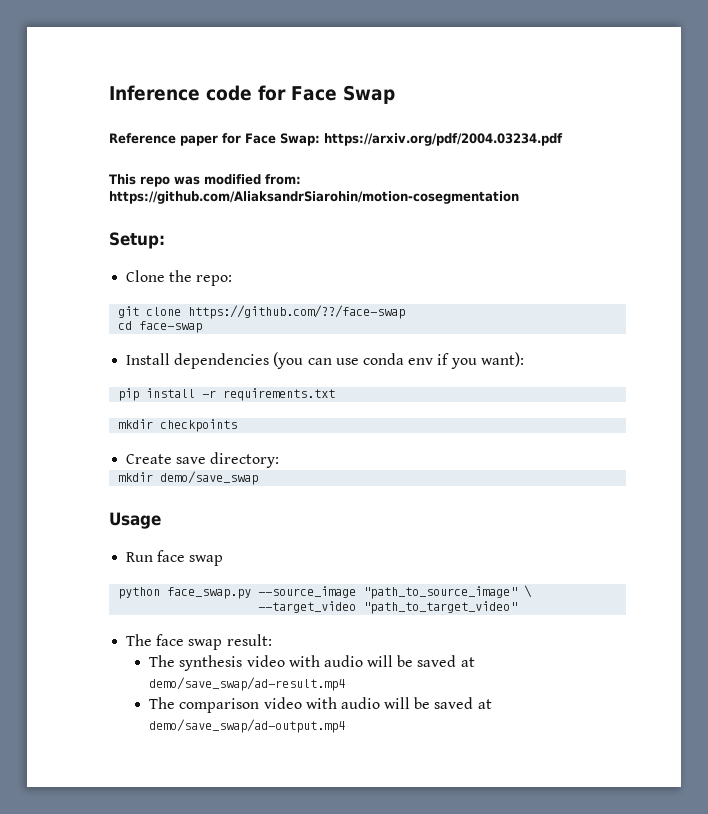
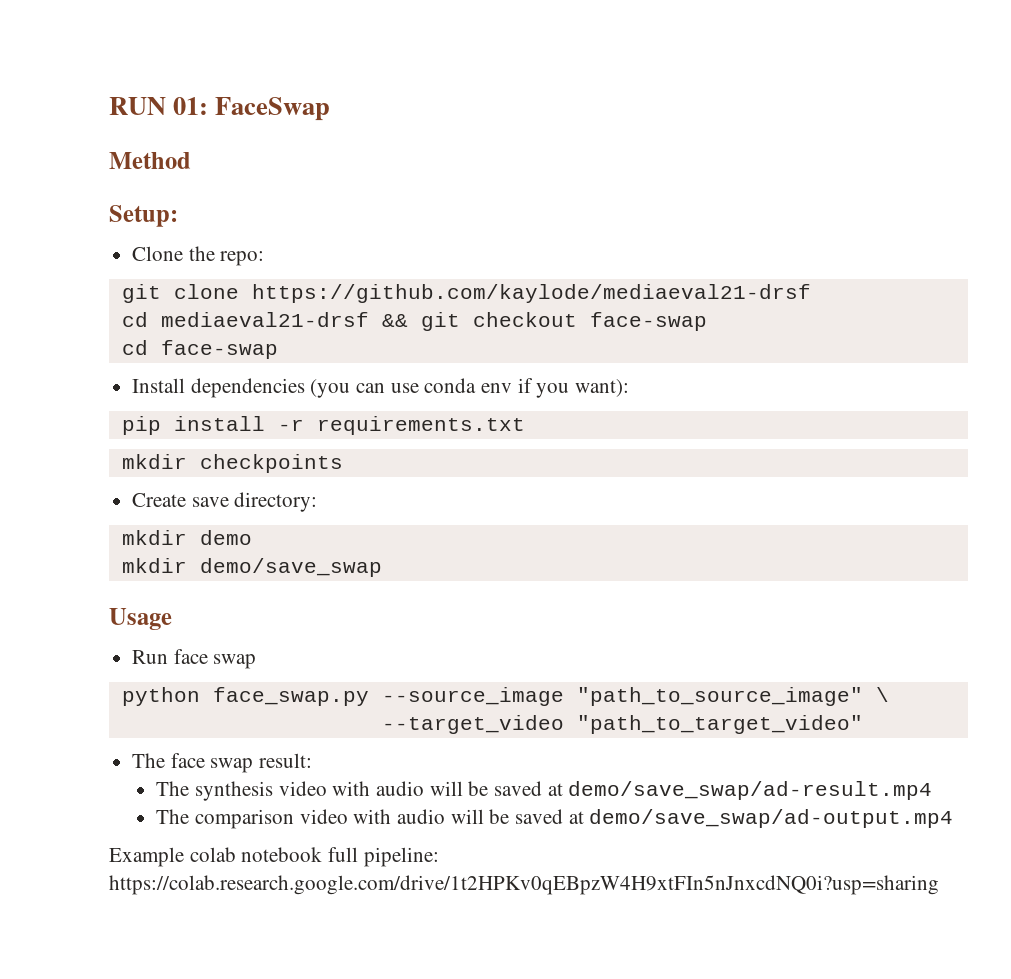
[109,85,395,104] [109,133,563,146] [109,174,301,187] [109,191,519,204] Inference code for Face Swap // Reference paper for Face Swap: https://arxiv.org/pdf/2004.03234.pdf // This repo was modified from: https://github.com/AliaksandrSiarohin/motion-cosegmentation -> [109,97,331,121] [109,152,191,169] RUN 01: FaceSwap // Method
[188,305,406,319] https://github.com/??/face-swap -> [251,284,811,303] [121,312,707,331] https://github.com/kaylode/mediaeval21-drsf // cd mediaeval21-drsf && git checkout face-swap
(280, 460) none -> [121,530,252,545] // mkdir demo
(346, 726) none -> [109,847,439,867] [109,875,939,895] // Example colab notebook full pipeline: https://colab.research.google.com/drive/1t2HPKv0qEBpzW4H9xtFIn5nJnxcdNQ0i?usp=sharing

